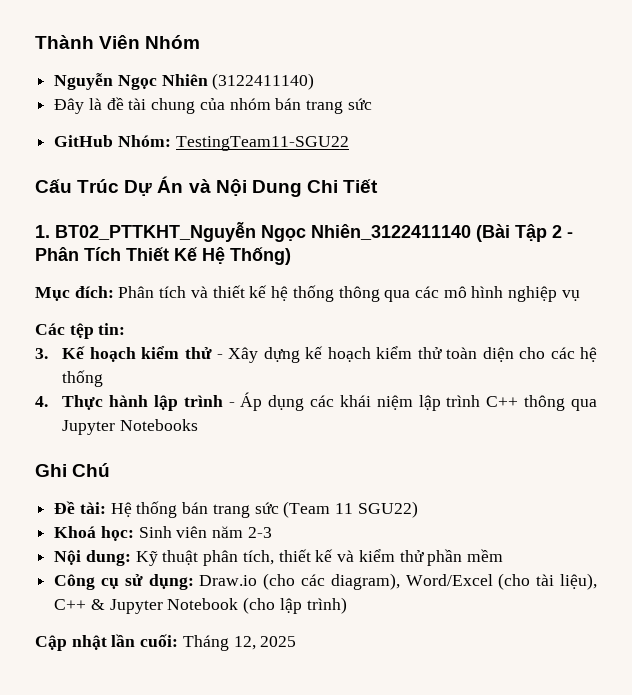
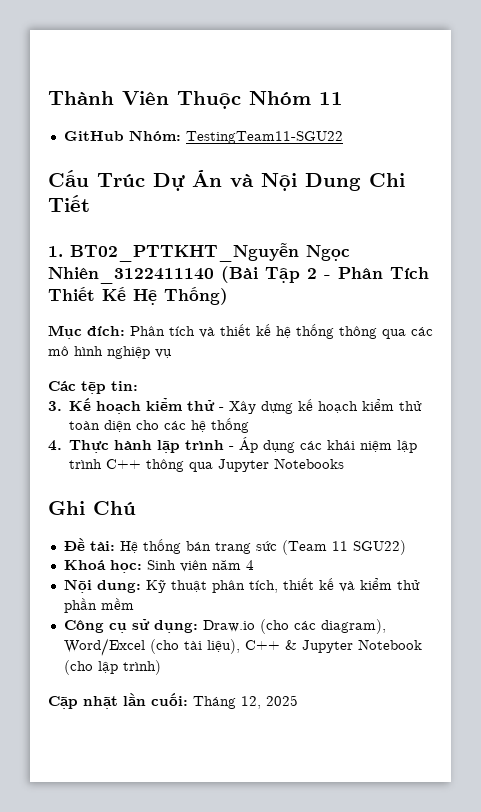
(141, 42) none -> [177,91,241,109] Thuộc
[54,73,315,90] [54,97,372,114] // Nguyễn Ngọc Nhiên (3122411140) // Đây là đề tài chung của nhóm bán trang sức -> [319,92,343,105] 11
[247,527,272,538] 2-3 -> [245,560,254,570] 4

